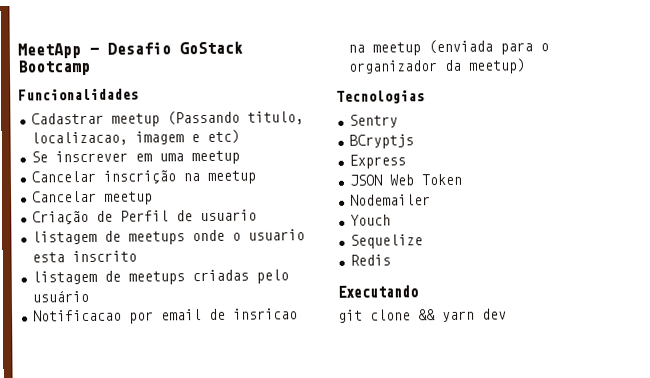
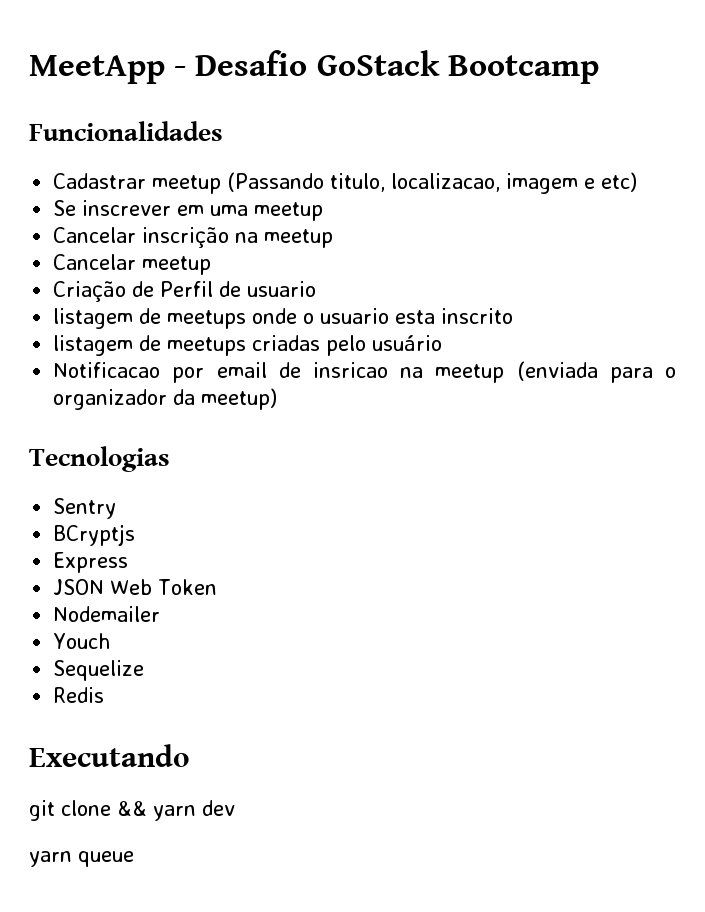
(507, 314) none -> [29,851,134,867] // yarn queue

